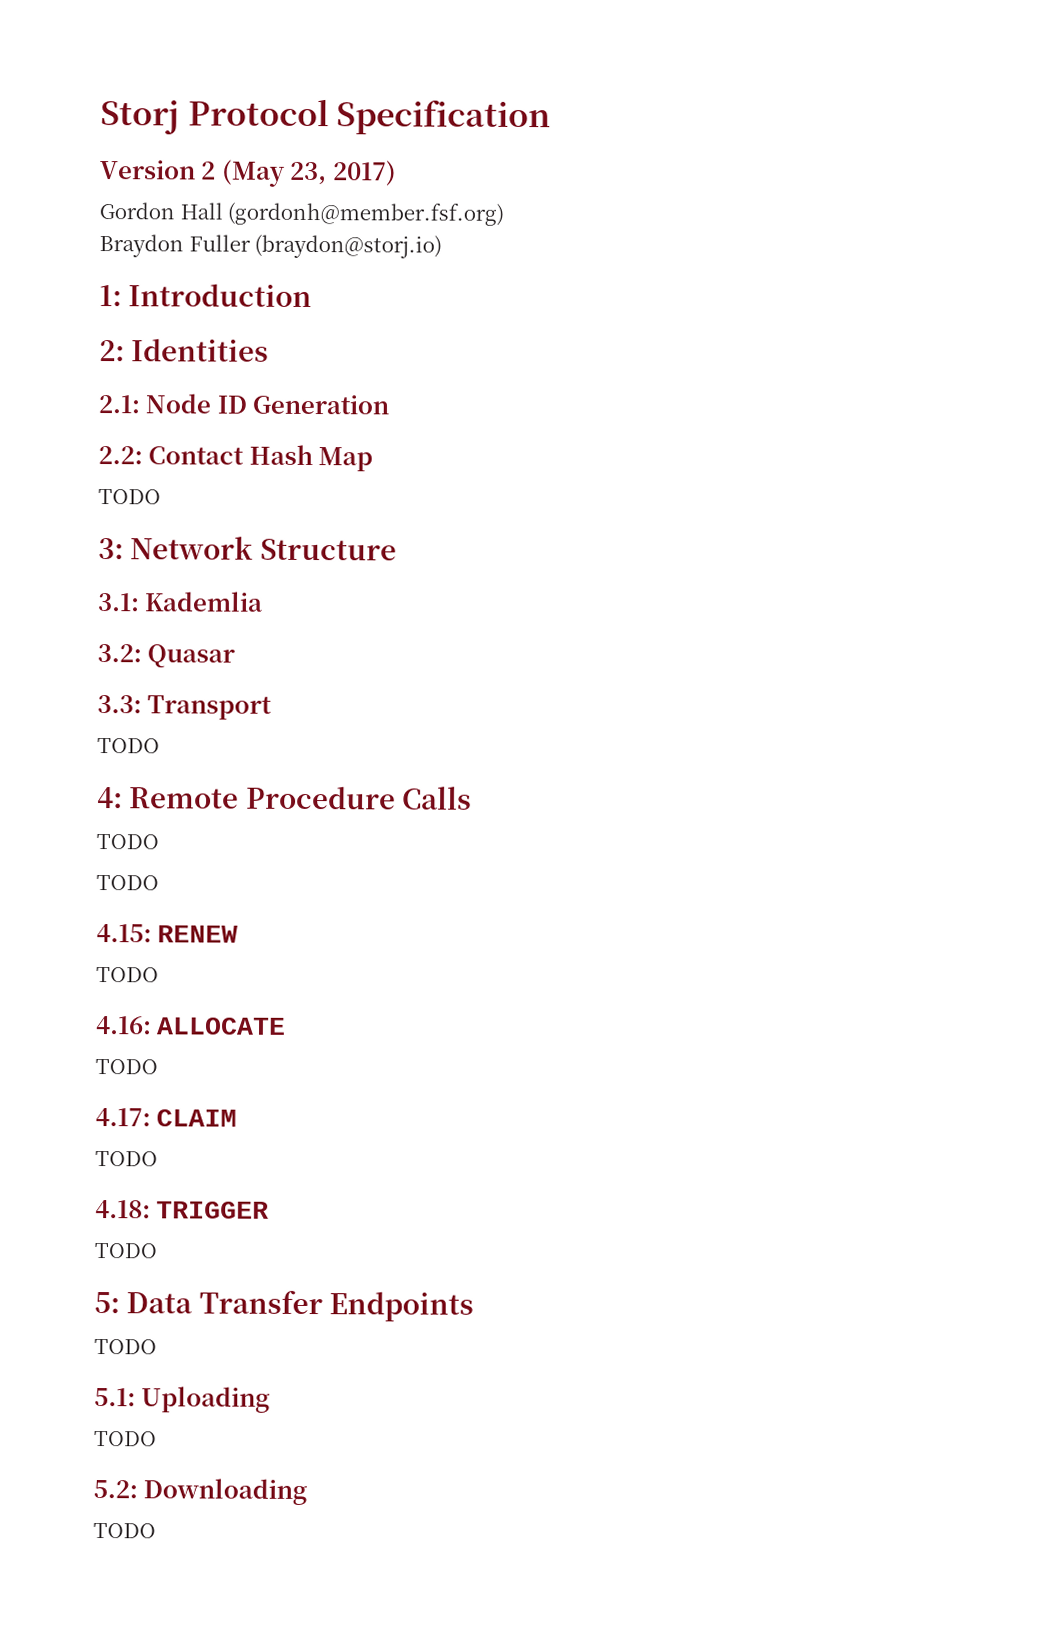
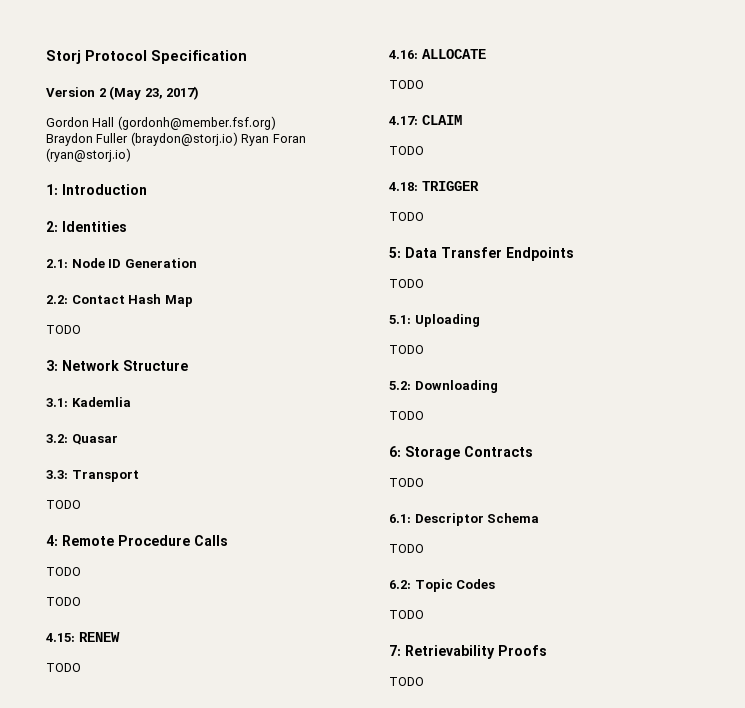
(443, 246) none -> [241,134,306,146] [46,148,131,162] Ryan Foran (ryan@storj.io)
(156, 1531) none -> [389,446,533,460] [389,478,424,487] [389,513,540,526] [389,544,424,553] [389,579,496,592] [389,610,424,619] [389,645,547,659] [389,677,424,686] // 6: Storage Contracts // TODO // 6.1: Descriptor Schema // TODO // 6.2: Topic Codes // TODO // 7: Retrievability Proofs // TODO

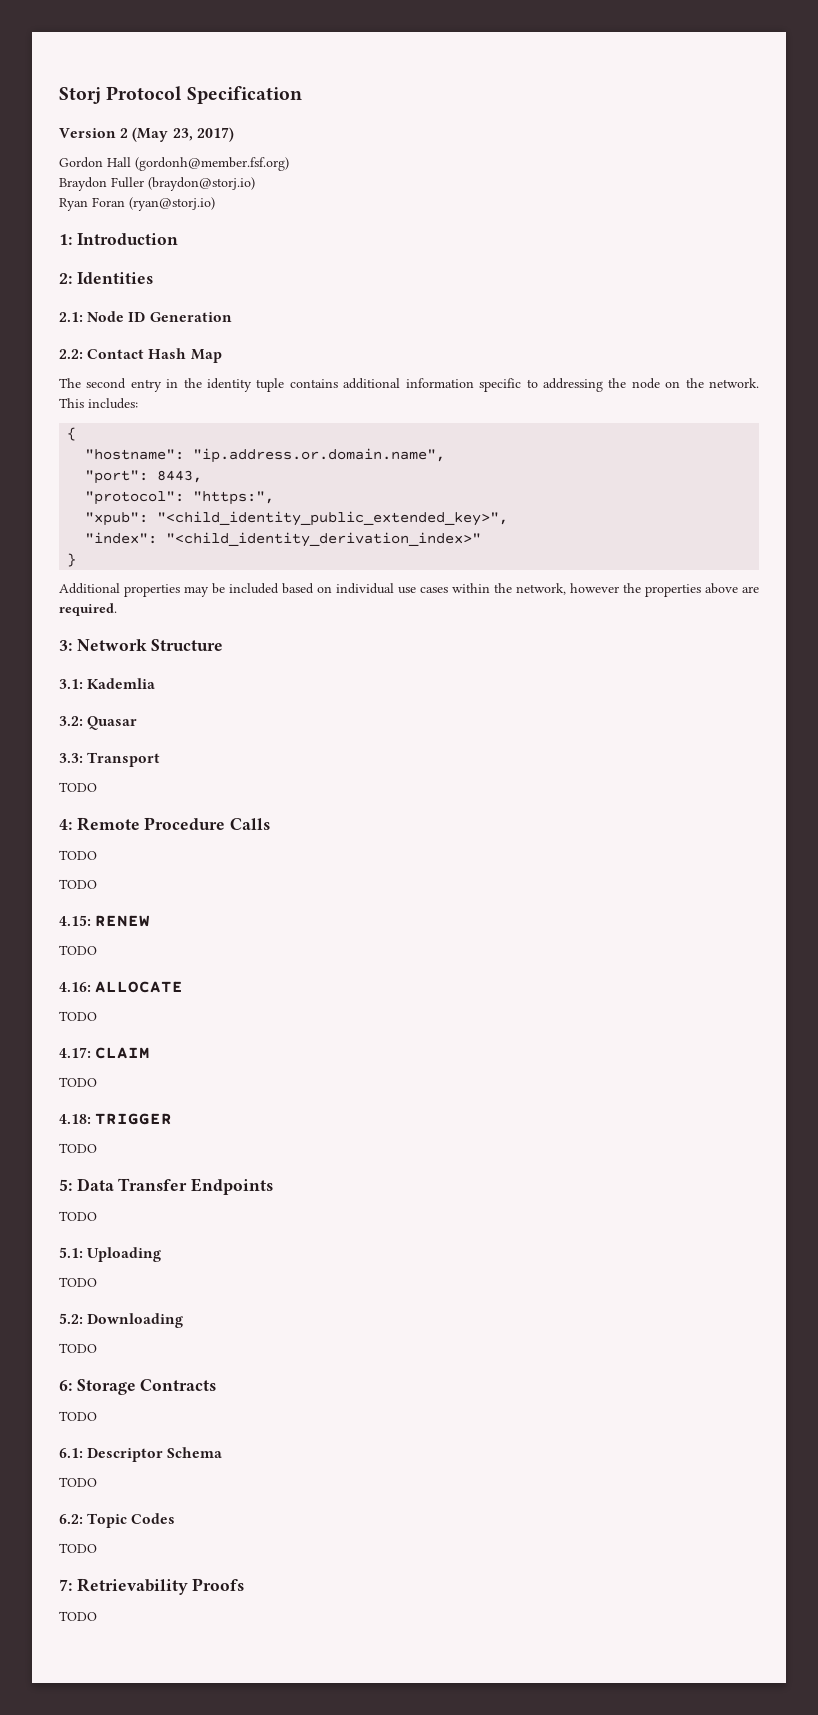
(238, 139) none -> (255, 184) //
[46,325,81,334] TODO -> [59,378,759,392] [59,398,138,409] [67,427,77,441] [85,448,446,463] [85,470,203,484] [85,491,275,505] [85,511,509,526] [85,532,482,547] [67,553,77,567] [59,583,759,597] [59,603,117,616] The second entry in the identity tuple contains additional information specific to addressing the node on the network. This includes: // { // "hostname": "ip.address.or.domain.name", // "port": 8443, // "protocol": "https:", // "xpub": "<child_identity_public_extended_key>", // "index": "<child_identity_derivation_index>" // } // Additional properties may be included based on individual use cases within the network, however the properties above are required.

